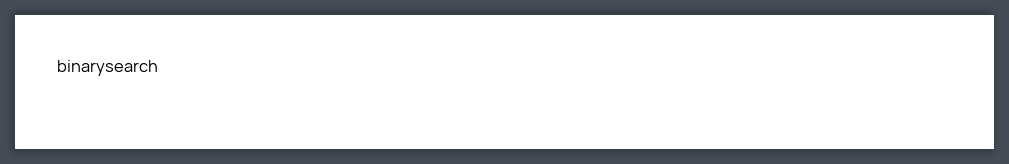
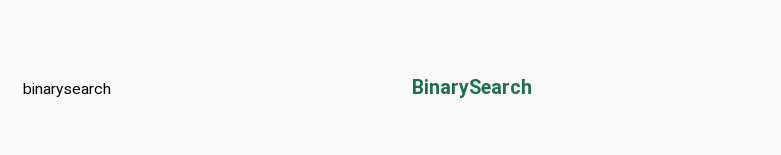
(158, 68) none -> [412,79,532,98] // BinarySearch

